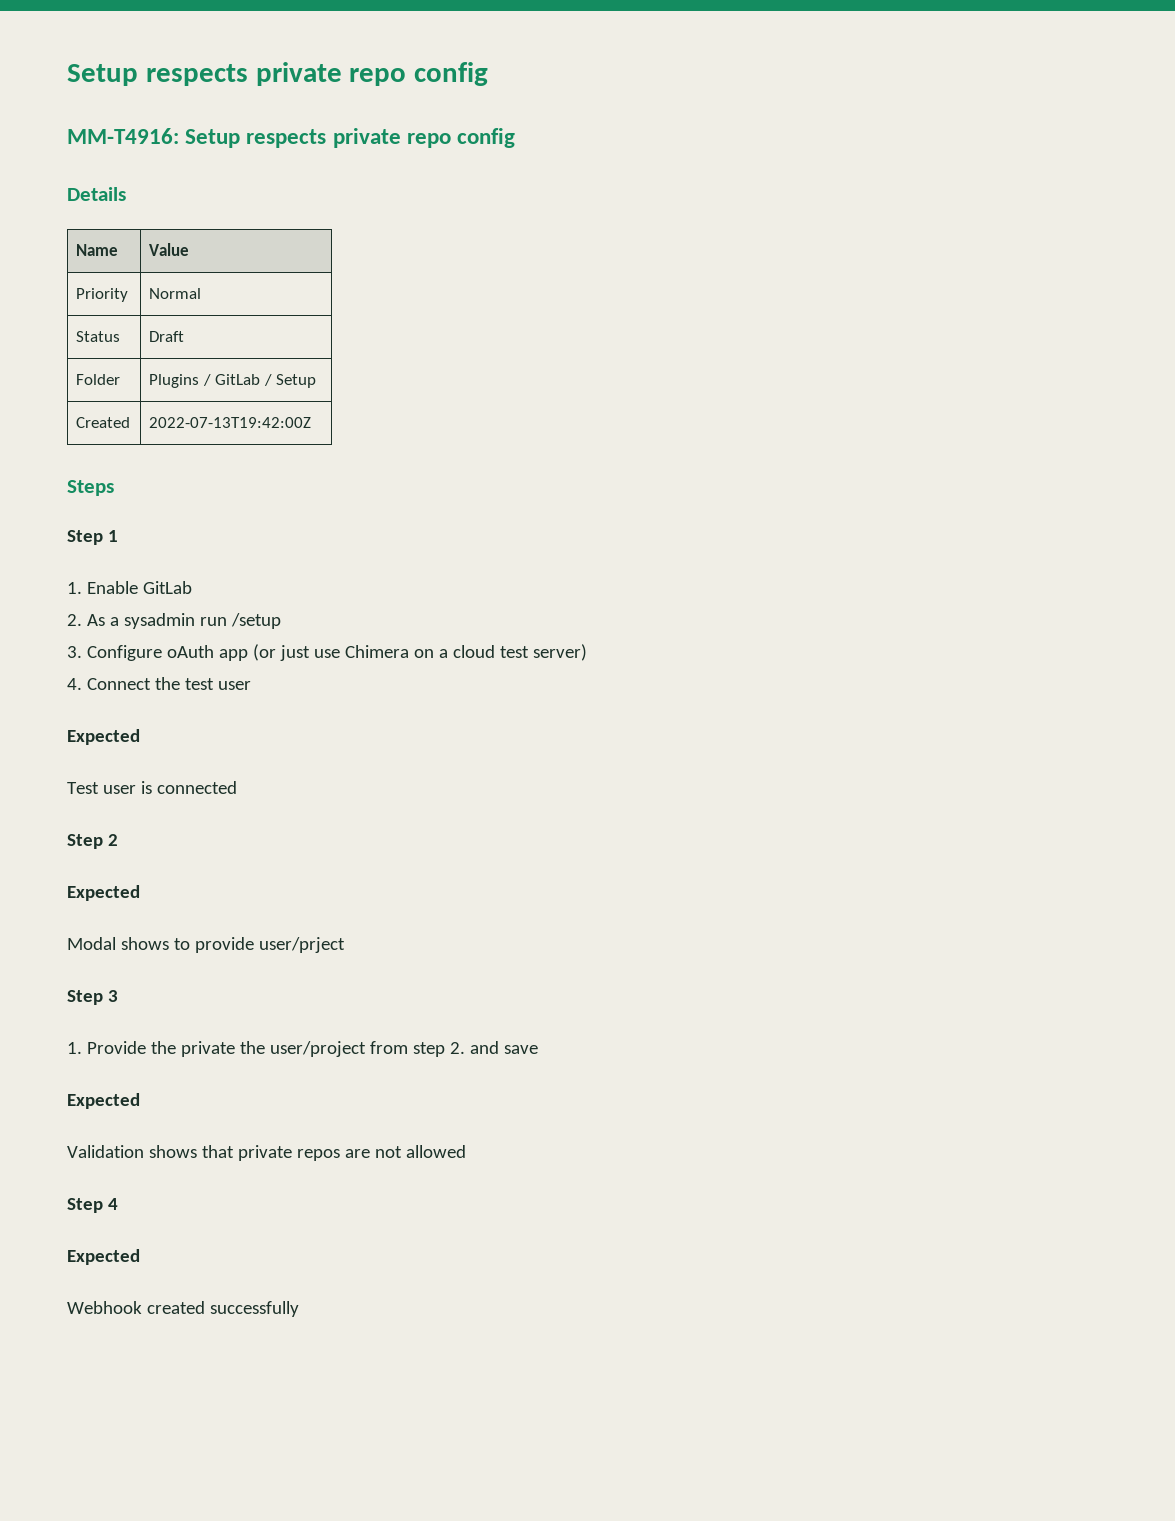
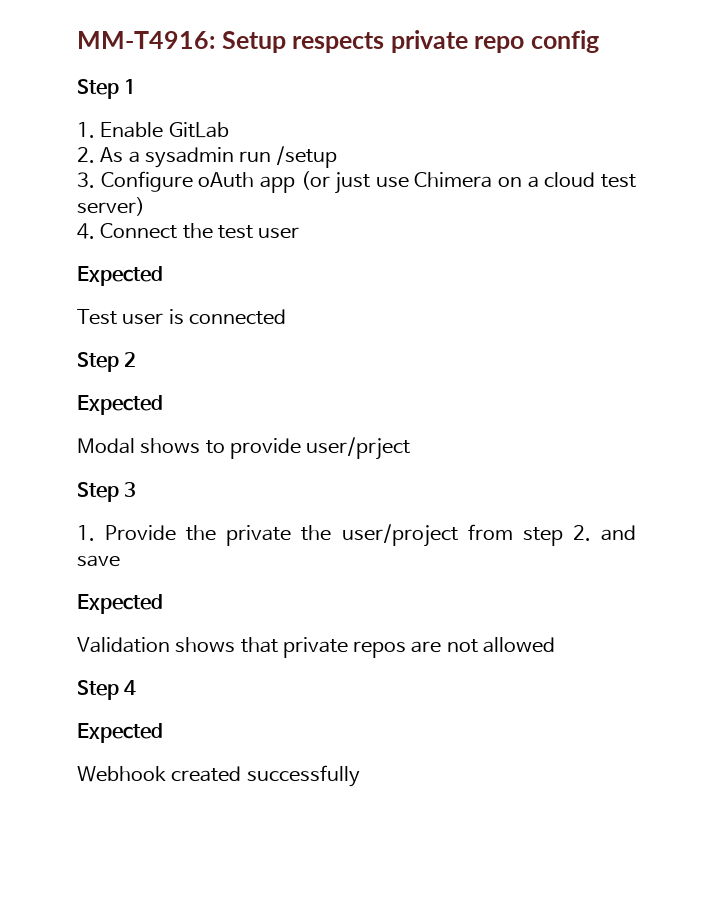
[67,62,489,86] Setup respects private repo config // -> (77, 40) none
[67,187,126,201] [76,244,119,256] [149,243,190,256] [76,288,129,302] [149,288,202,299] [76,331,121,342] [149,331,185,342] [76,374,121,385] [149,374,316,388] [76,417,131,428] [149,417,312,428] [67,480,114,496] // Details // Name | Value // Priority | Normal // Status | Draft // Folder | Plugins / GitLab / Setup // Created | 2022-07-13T19:42:00Z // Steps -> (600, 41) none

